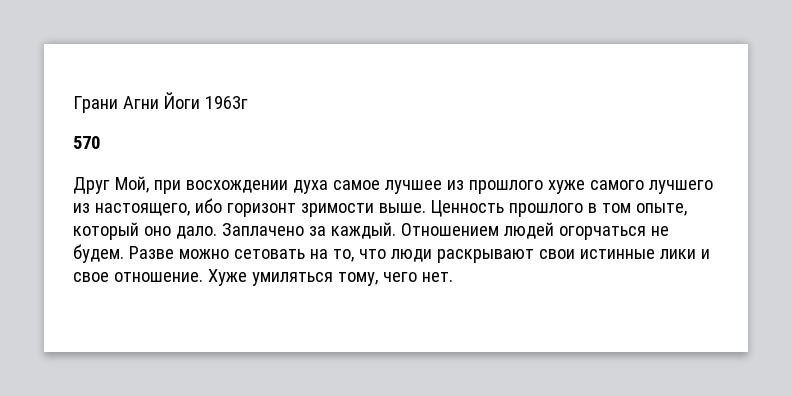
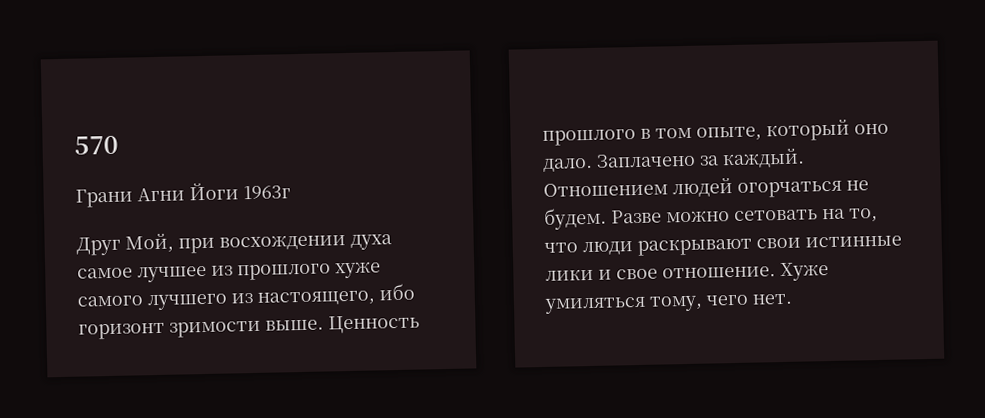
(73, 104) none -> [74,135,119,155] 570 //
[73,136,100,149] // 570 -> (291, 192) none

